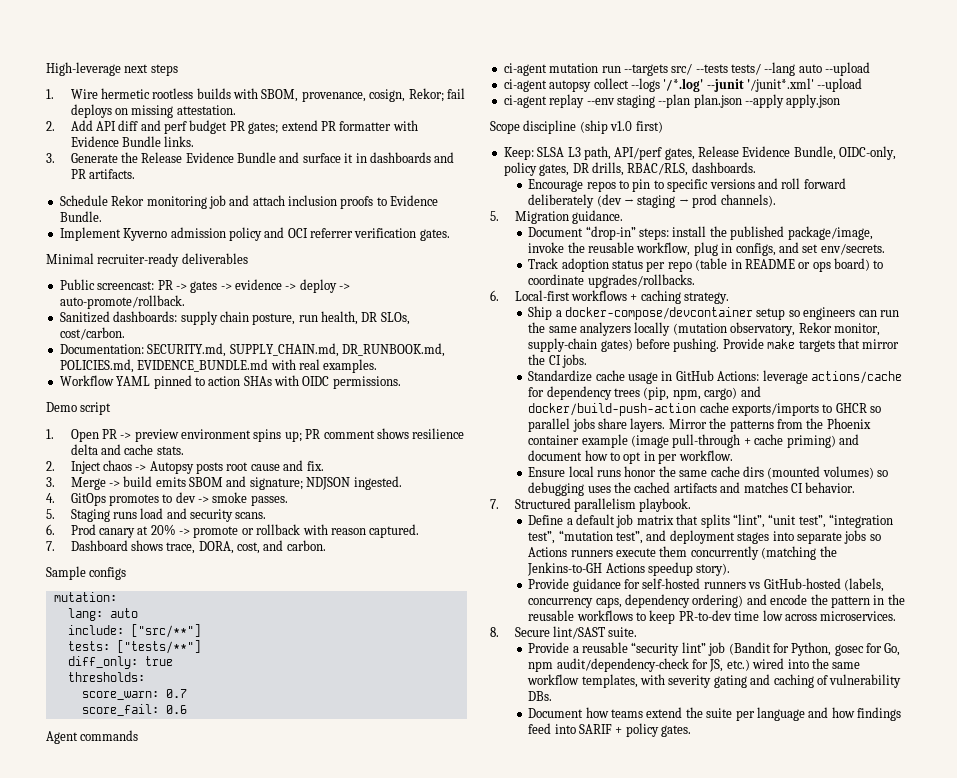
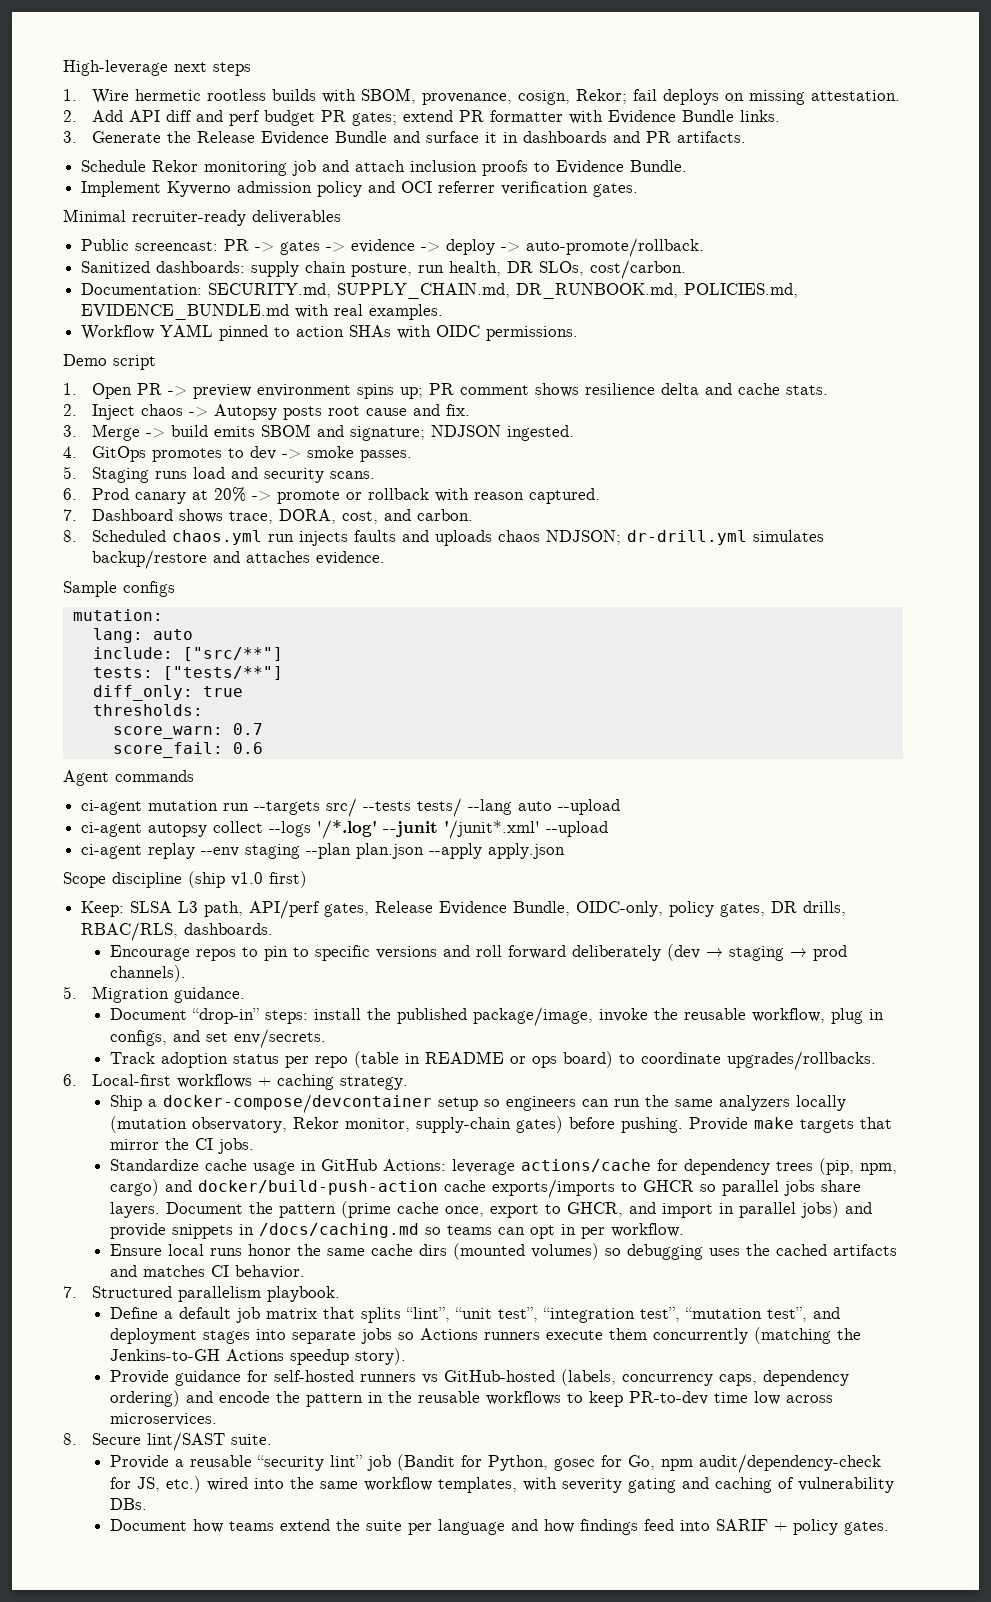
(326, 545) none -> [63,530,825,546] [92,550,386,569] // 8. Scheduled chaos.yml run injects faults and uploads chaos NDJSON; dr-drill.yml simulates backup/restore and attaches evidence.
[668,418,871,432] [528,434,859,448] [528,450,620,461] Mirror the patterns from the Phoenix container example (image pull-through + cache priming) and document how to -> [166,1201,873,1218] [110,1223,526,1239] Document the pattern (prime cache once, export to GHCR, and import in parallel jobs) and provide snippets in /docs/caching.md so teams can

